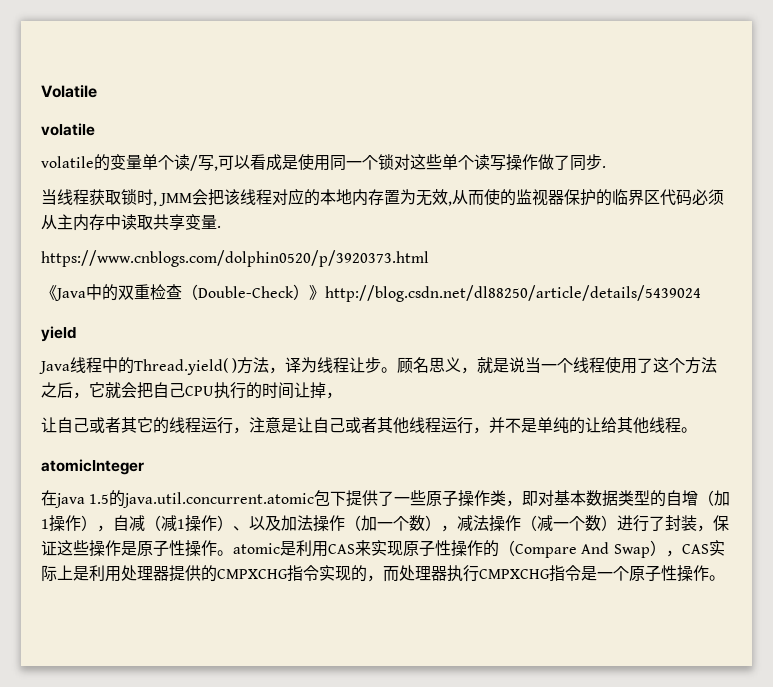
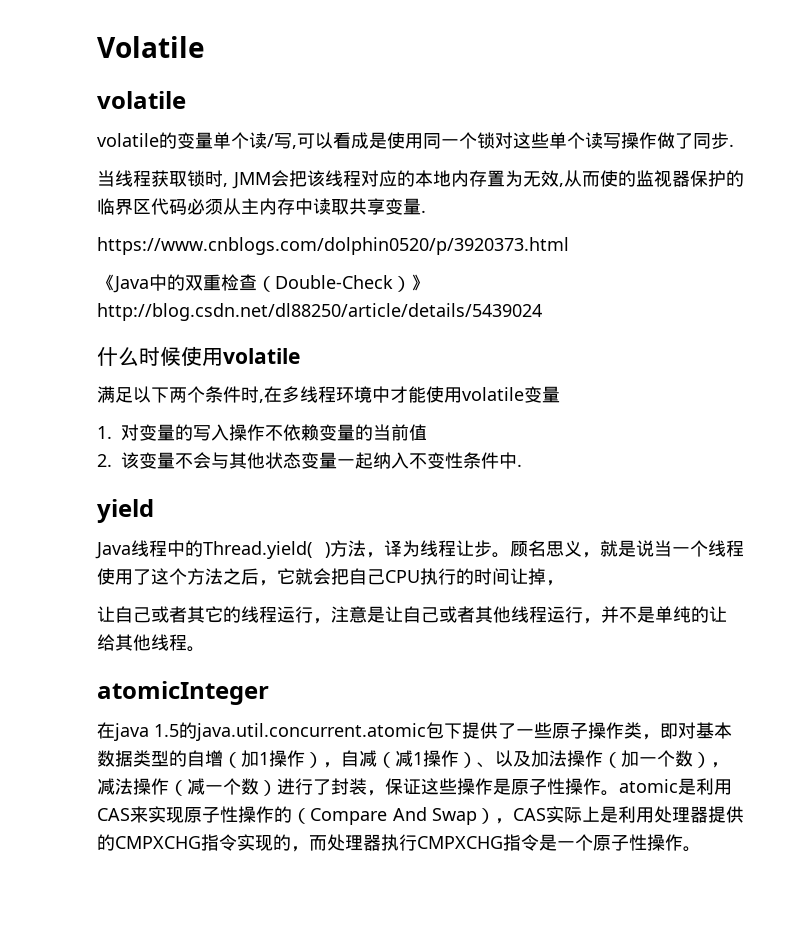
(701, 293) none -> [97,346,300,367] [97,386,560,403] [97,424,427,441] [97,452,522,469] // 什么时候使用volatile // 满足以下两个条件时,在多线程环境中才能使用volatile变量 // 1.对变量的写入操作不依赖变量的当前值 // 2.该变量不会与其他状态变量一起纳入不变性条件中.

